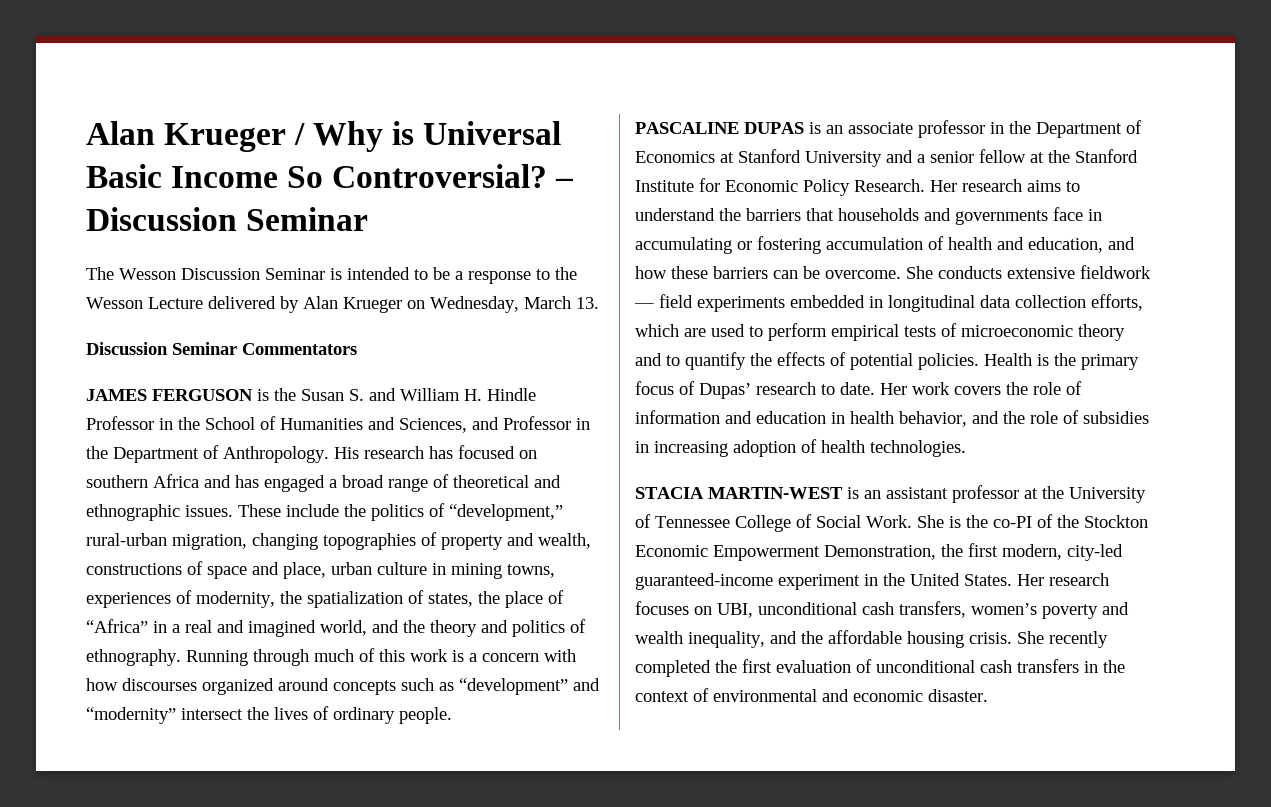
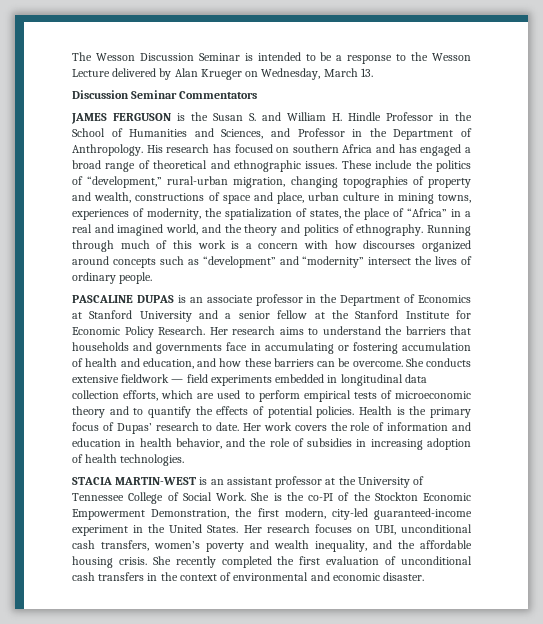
[86,121,562,152] [86,164,574,188] [86,207,369,231] Alan Krueger / Why is Universal Basic Income So Controversial? – Discussion Seminar // -> (72, 56) none

